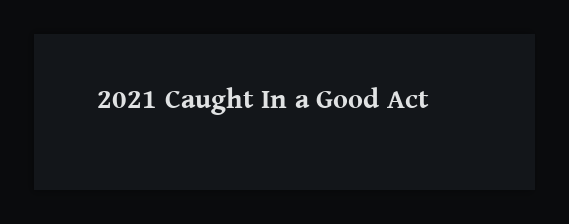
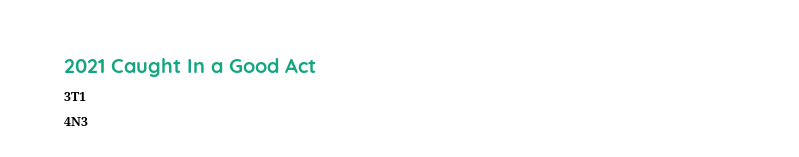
(429, 99) none -> [64,92,86,101] [64,117,88,126] // 3T1 // 4N3

